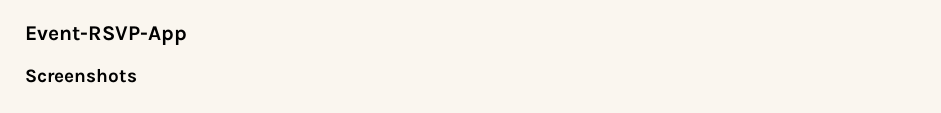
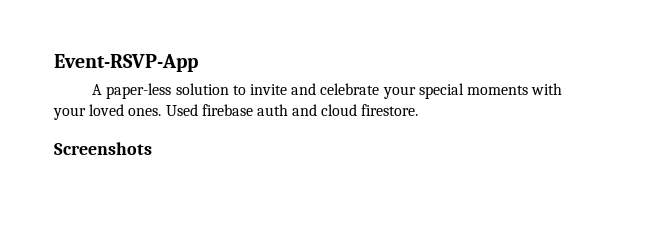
(187, 35) none -> [92,83,563,99] [53,104,419,120] // A paper-less solution to invite and celebrate your special moments with your loved ones. Used firebase auth and cloud firestore.

